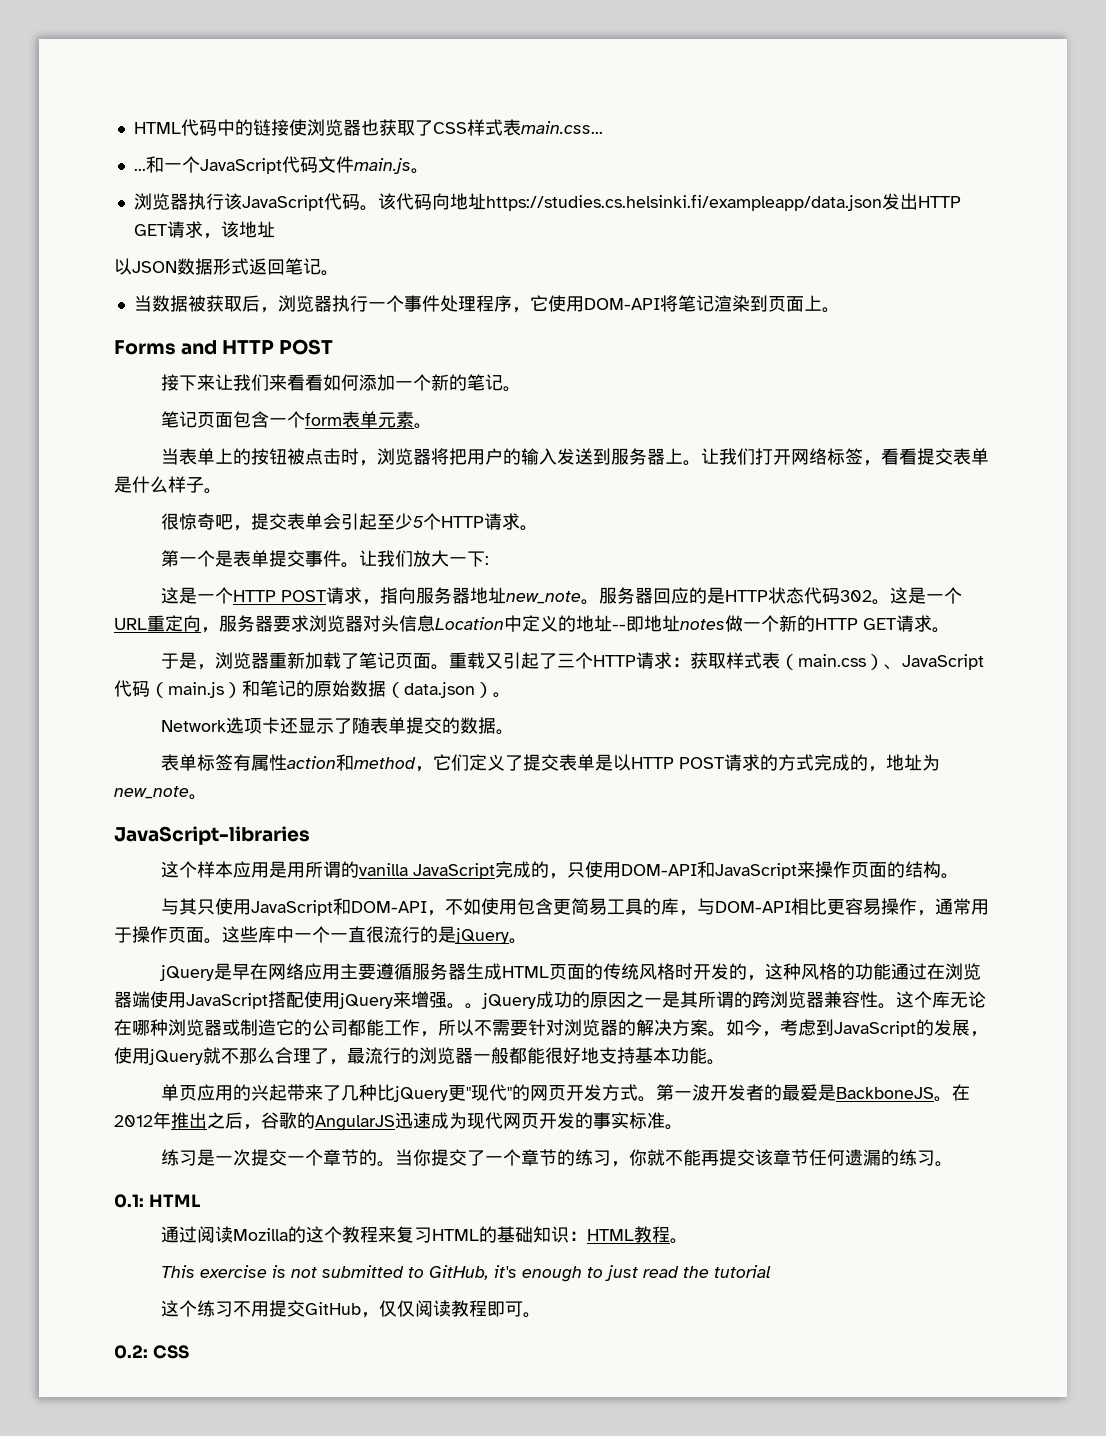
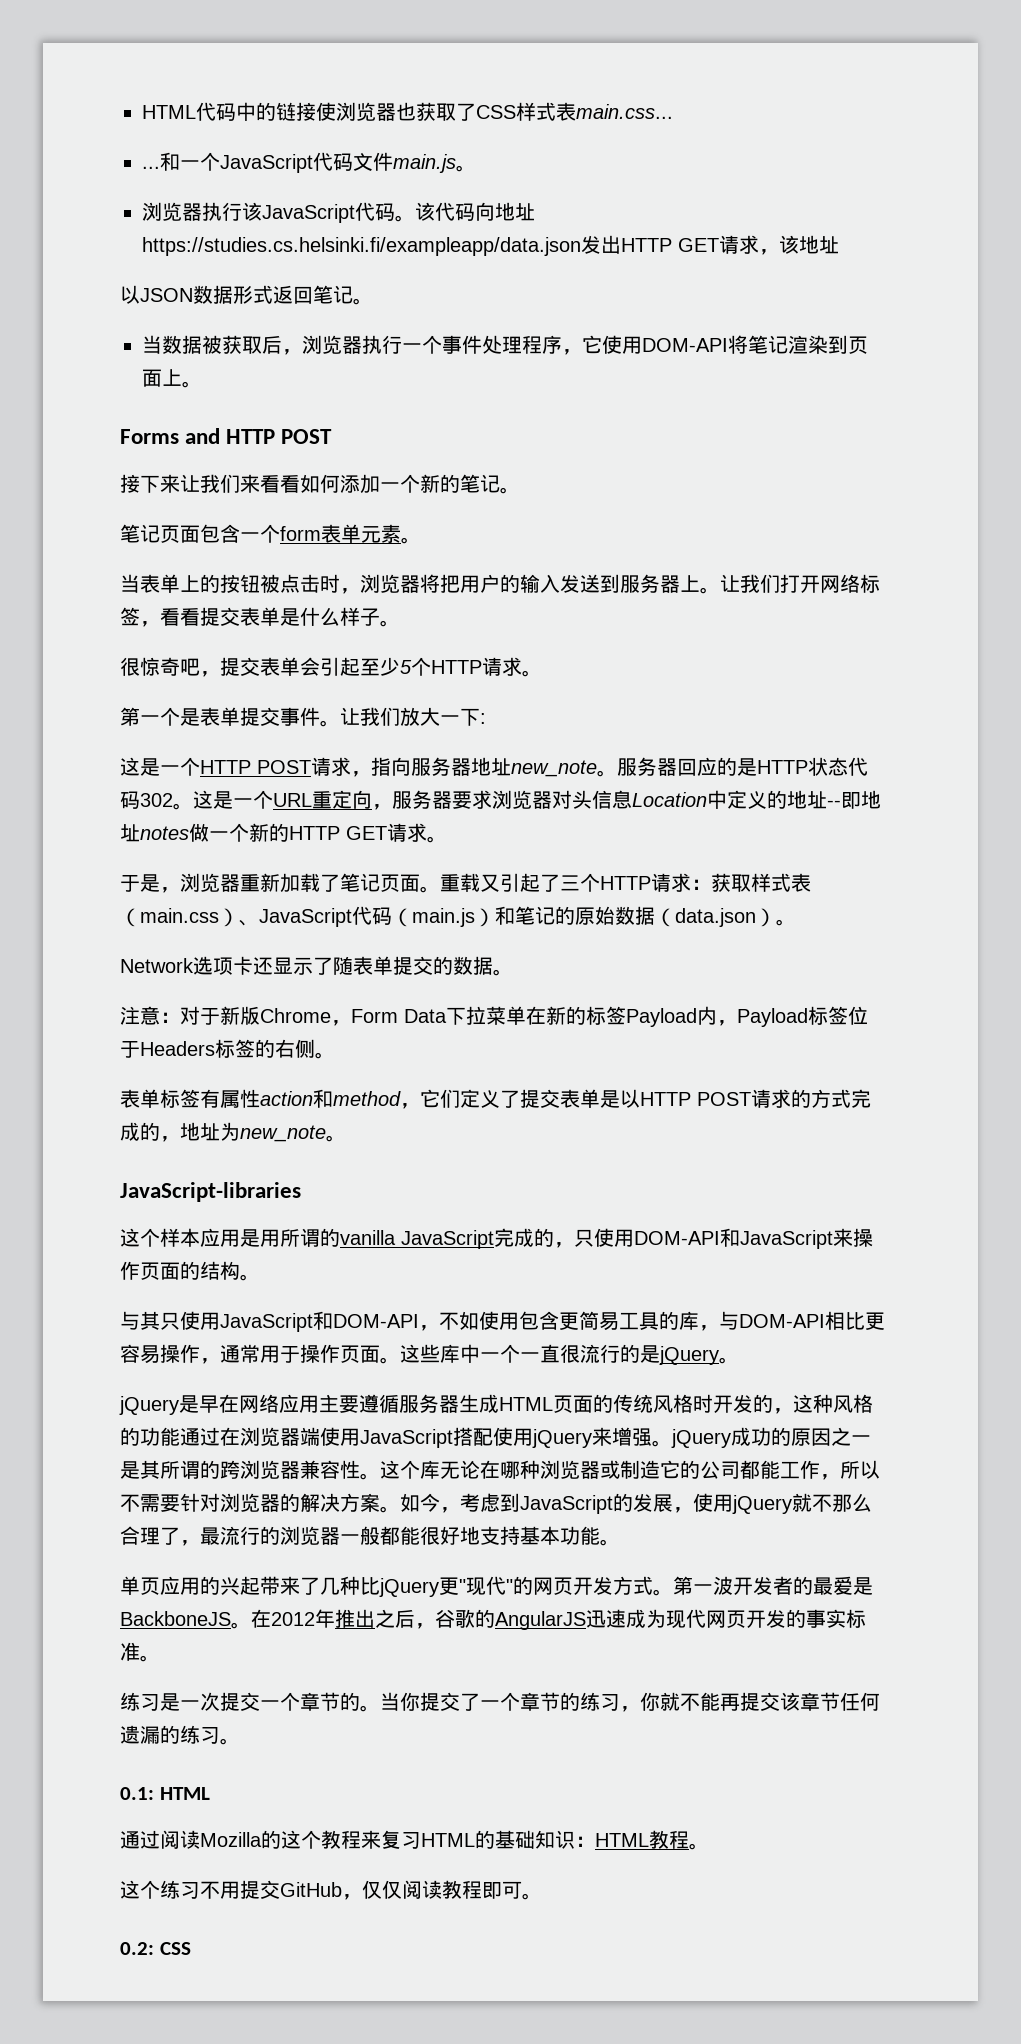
(514, 732) none -> [120,1006,868,1027] [120,1039,335,1059] // 注意：对于新版Chrome，Form Data下拉菜单在新的标签Payload内，Payload标签位于Headers标签的右侧。
[465,1003,483,1009] 。 -> (672, 1443) none
[160,1265,771,1282] // This exercise is not submitted to GitHub, it's enough to just read the tutorial -> (709, 1846) none

